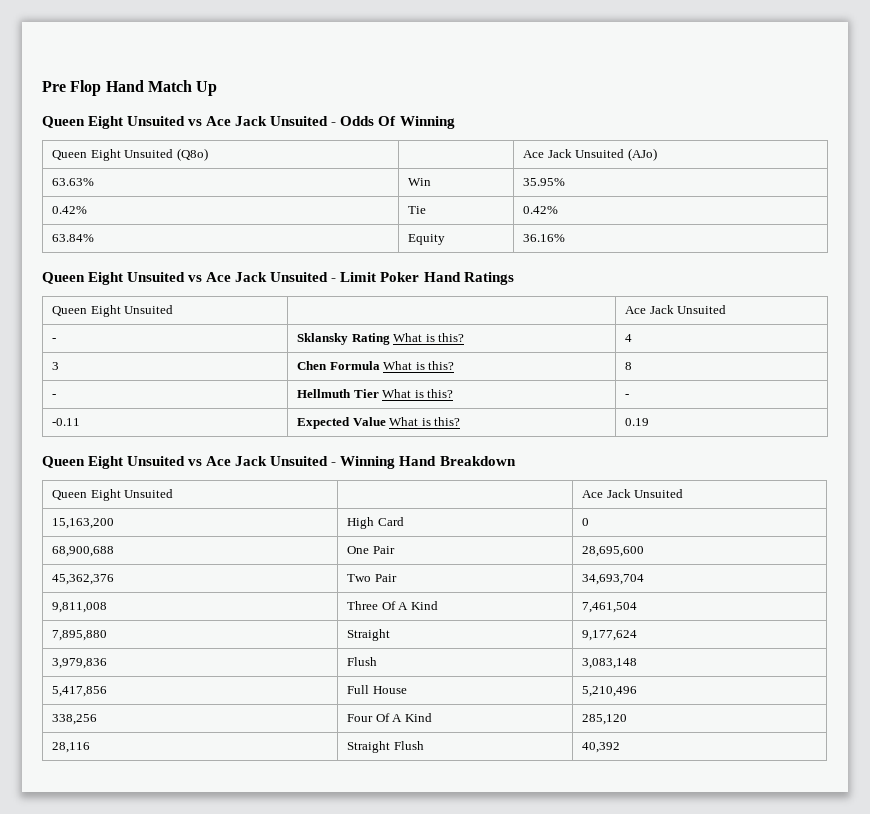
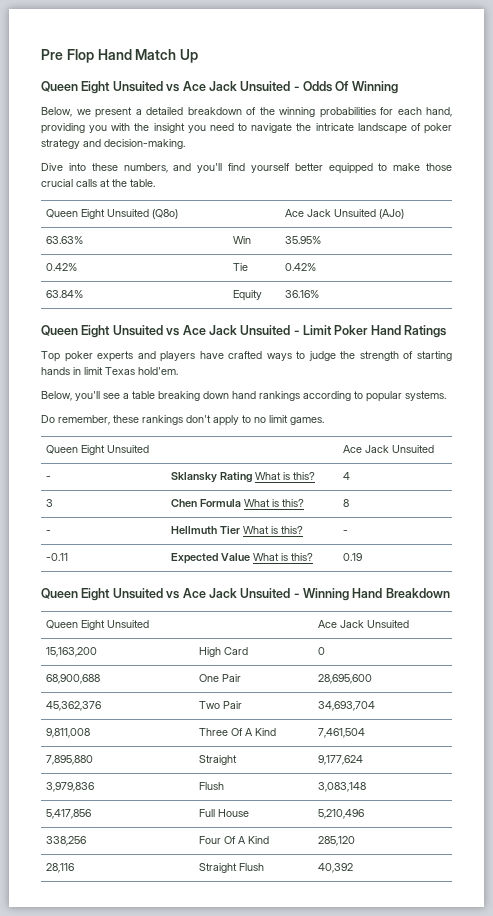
(455, 122) none -> [41,107,452,118] [41,123,452,134] [41,139,185,149] [41,163,452,174] [41,179,155,187] // Below, we present a detailed breakdown of the winning probabilities for each hand, providing you with the insight you need to navigate the intricate landscape of poker strategy and decision-making. // Dive into these numbers, and you'll find yourself better equipped to make those crucial calls at the table.
(514, 278) none -> [41,351,453,362] [41,367,178,375] [41,391,446,402] [41,415,324,426] // Top poker experts and players have crafted ways to judge the strength of starting hands in limit Texas hold'em. // Below, you'll see a table breaking down hand rankings according to popular systems. // Do remember, these rankings don't apply to no limit games.

